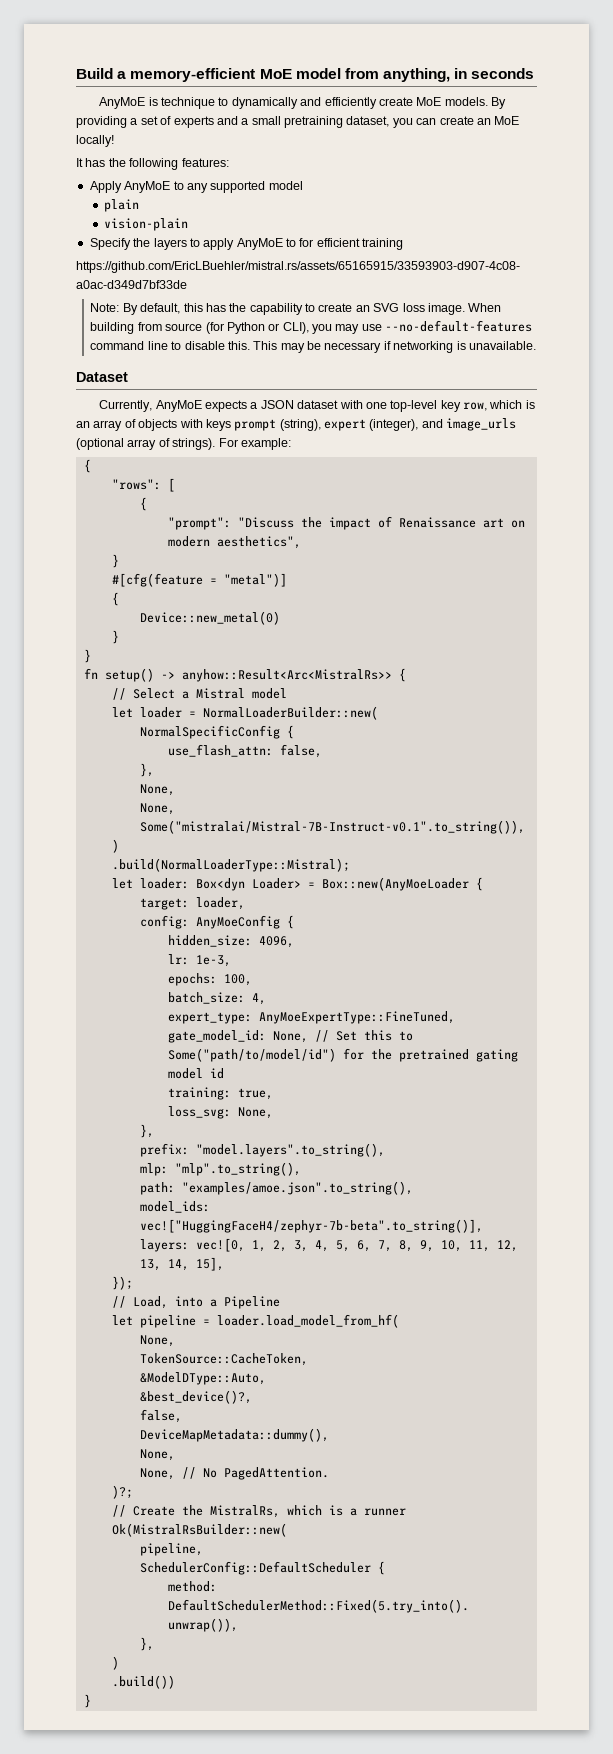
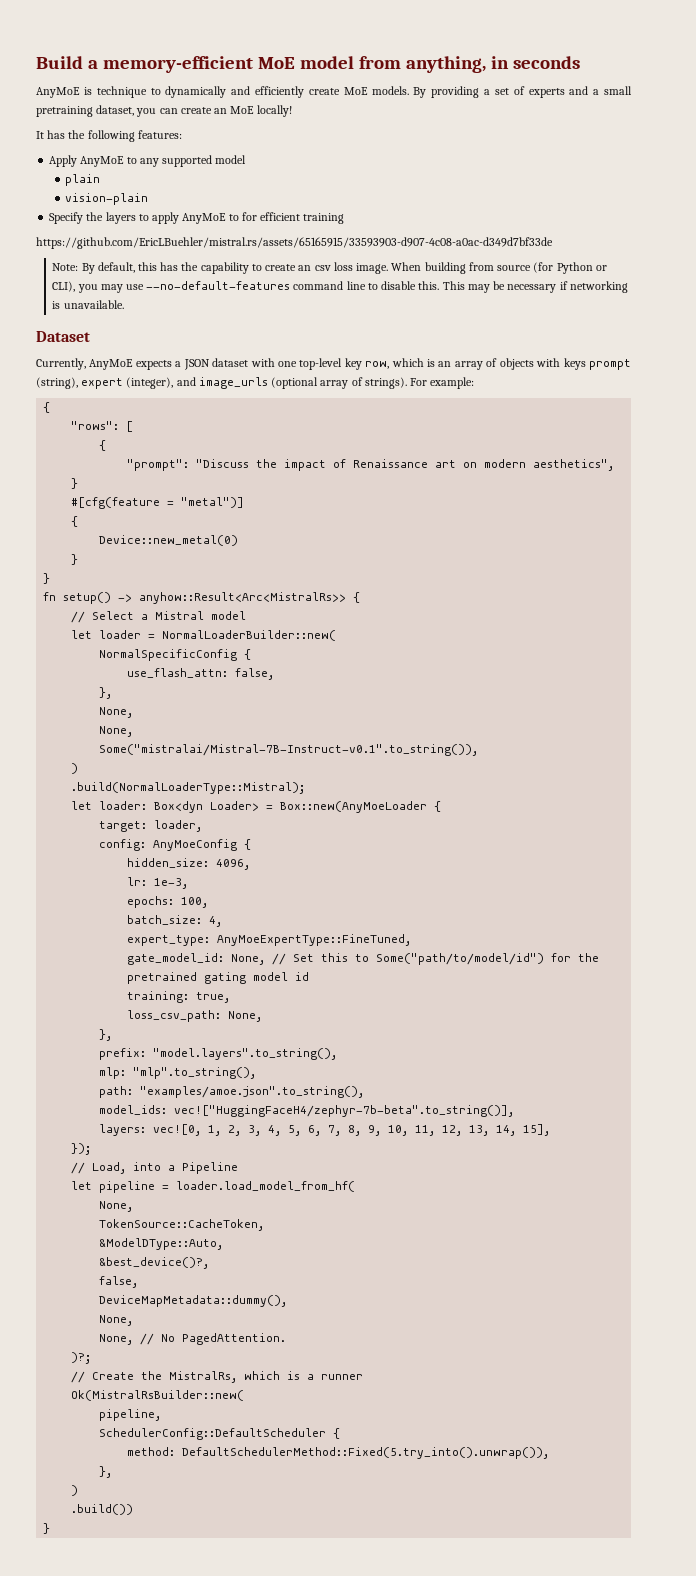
[373,303,400,312] SVG -> [314,265,331,271] csv
[167,1106,231,1119] loss_svg: -> [127,1010,222,1022] loss_csv_path:

